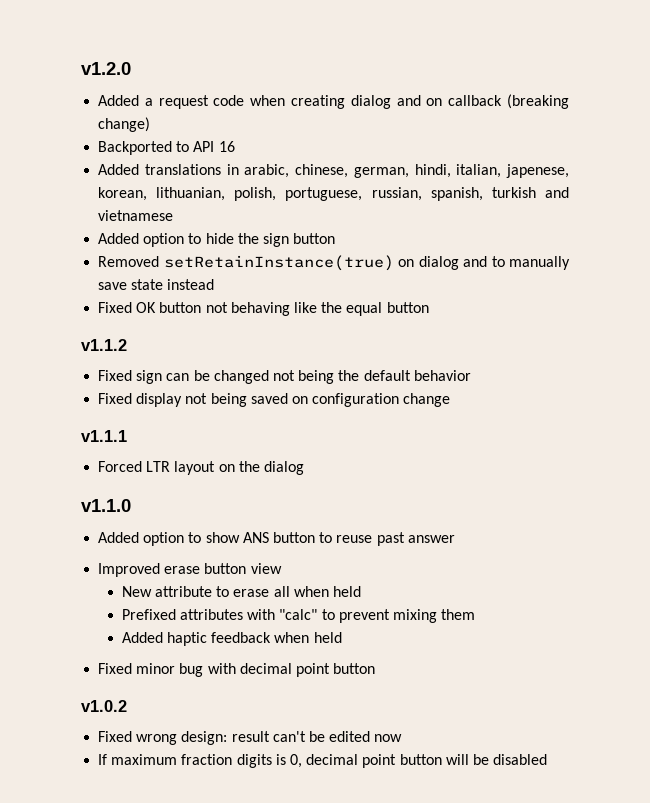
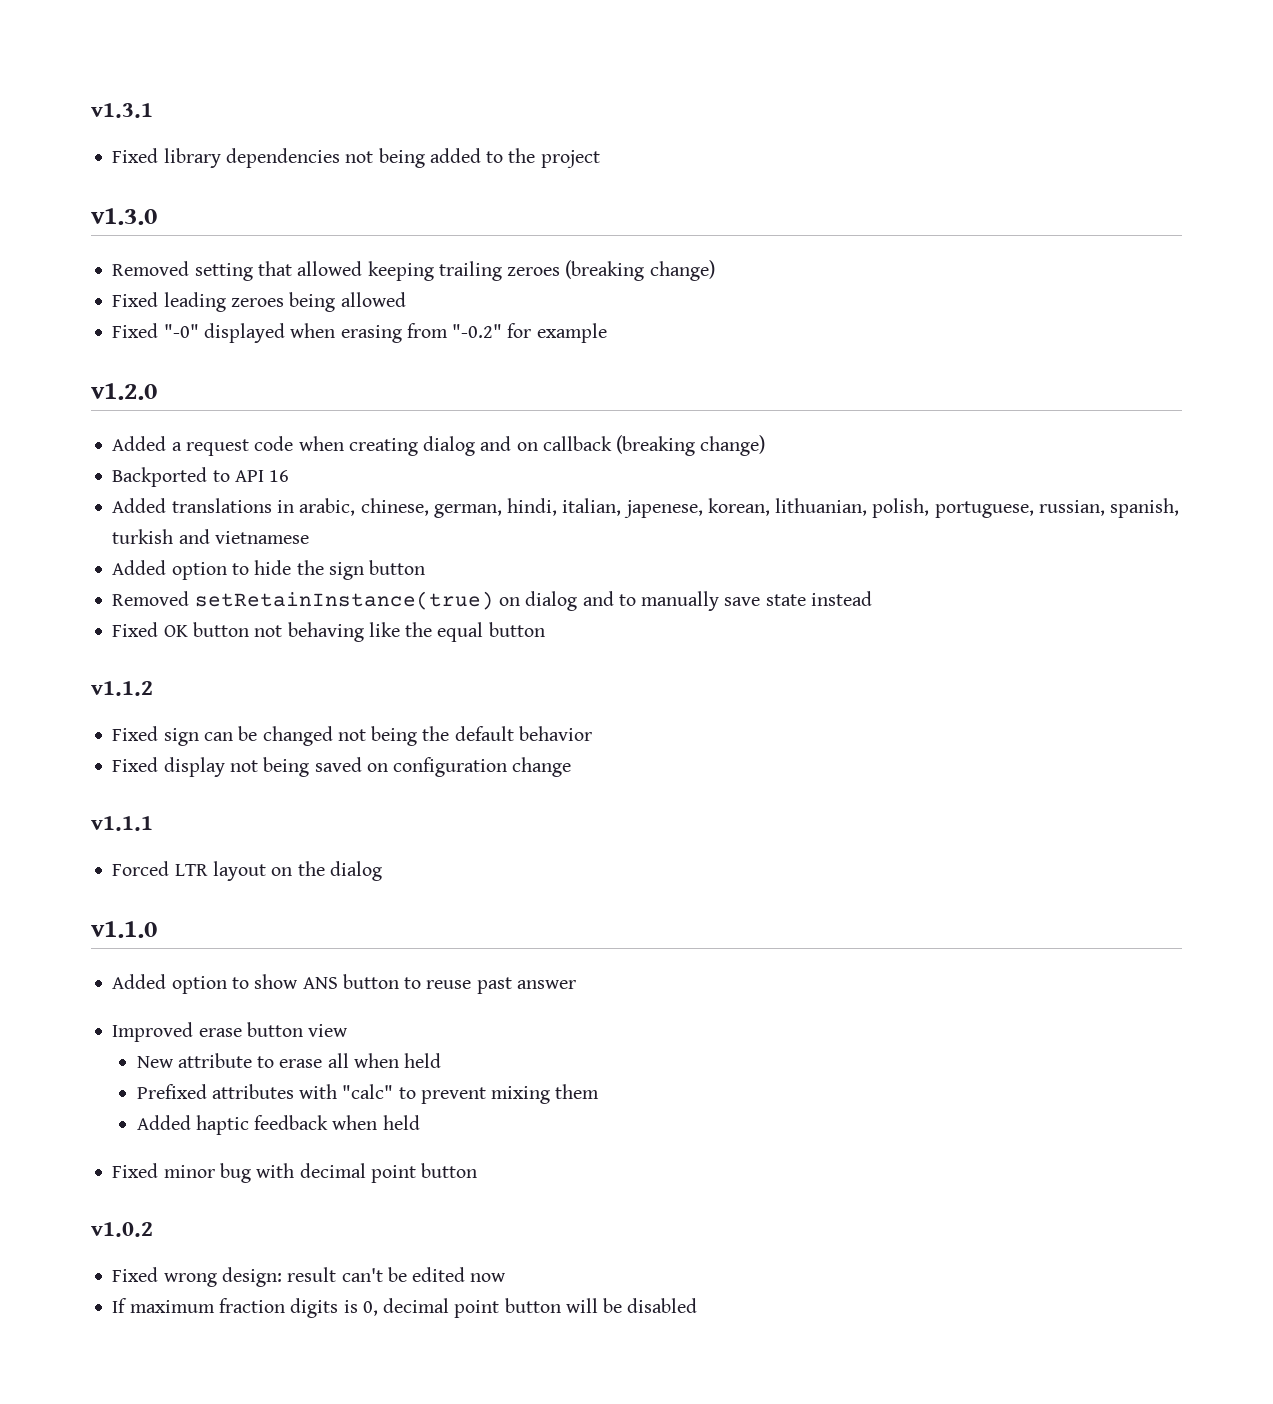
(81, 68) none -> [91,103,153,118] [112,148,600,168] [91,208,157,225] [112,260,715,281] [112,292,406,312] [112,323,607,343] v1.3.1 // Fixed library dependencies not being added to the project // v1.3.0 // Removed setting that allowed keeping trailing zeroes (breaking change) // Fixed leading zeroes being allowed // Fixed "-0" displayed when erasing from "-0.2" for example //

